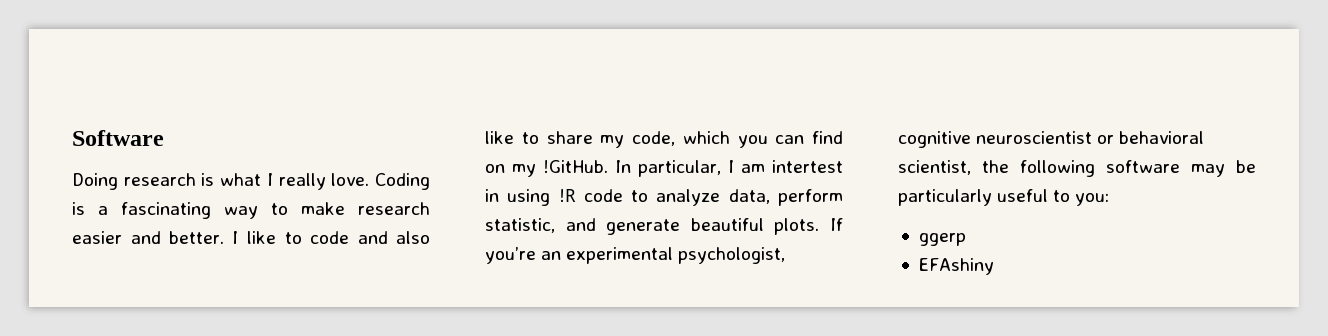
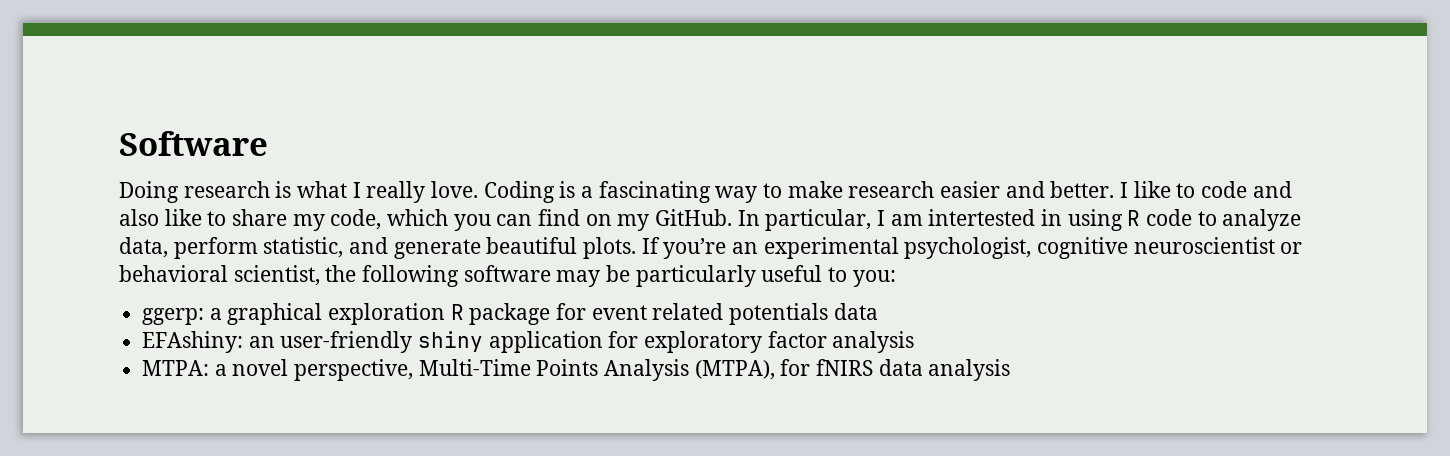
[543,160,608,173] !GitHub. -> [655,209,733,226] GitHub.
[772,160,843,173] intertest -> [928,209,1036,226] intertested
[558,189,576,202] !R -> [1127,210,1141,226] R
[918,233,966,246] [918,258,994,275] ggerp // EFAshiny -> [142,303,878,325] [142,331,915,353] [142,359,1011,381] ggerp: a graphical exploration R package for event related potentials data // EFAshiny: an user-friendly shiny application for exploratory factor analysis // MTPA: a novel perspective, Multi-Time Points Analysis (MTPA), for fNIRS data analysis

